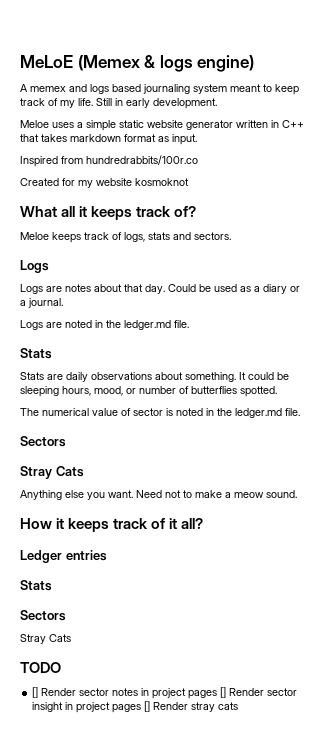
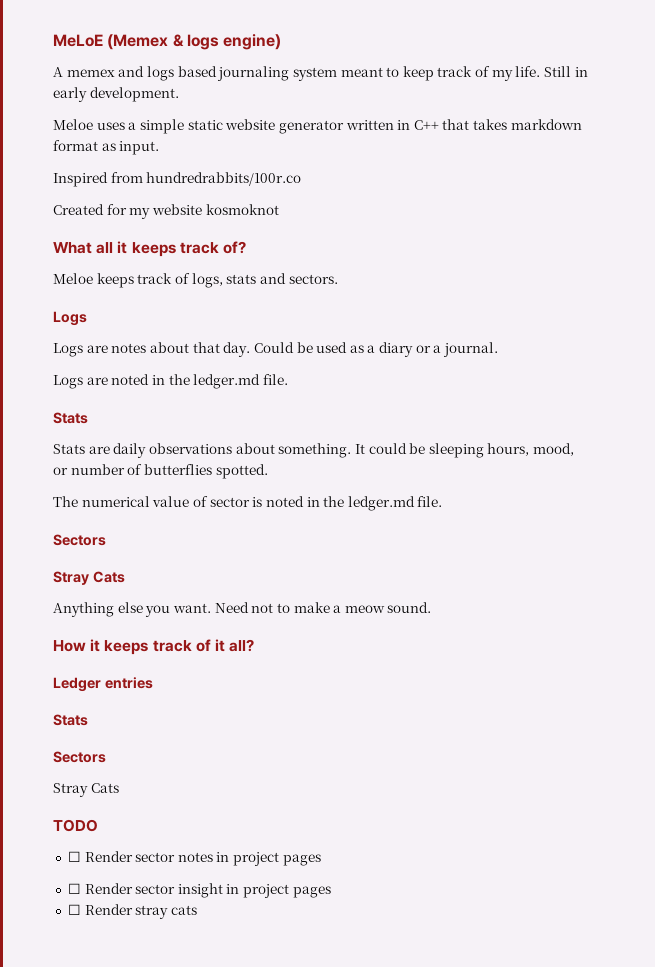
[32,687,39,698] [] -> [67,851,81,862] ☐
[220,687,227,698] [] -> [67,883,81,894] // ☐
[144,701,151,712] [] -> [67,904,81,915] // ☐

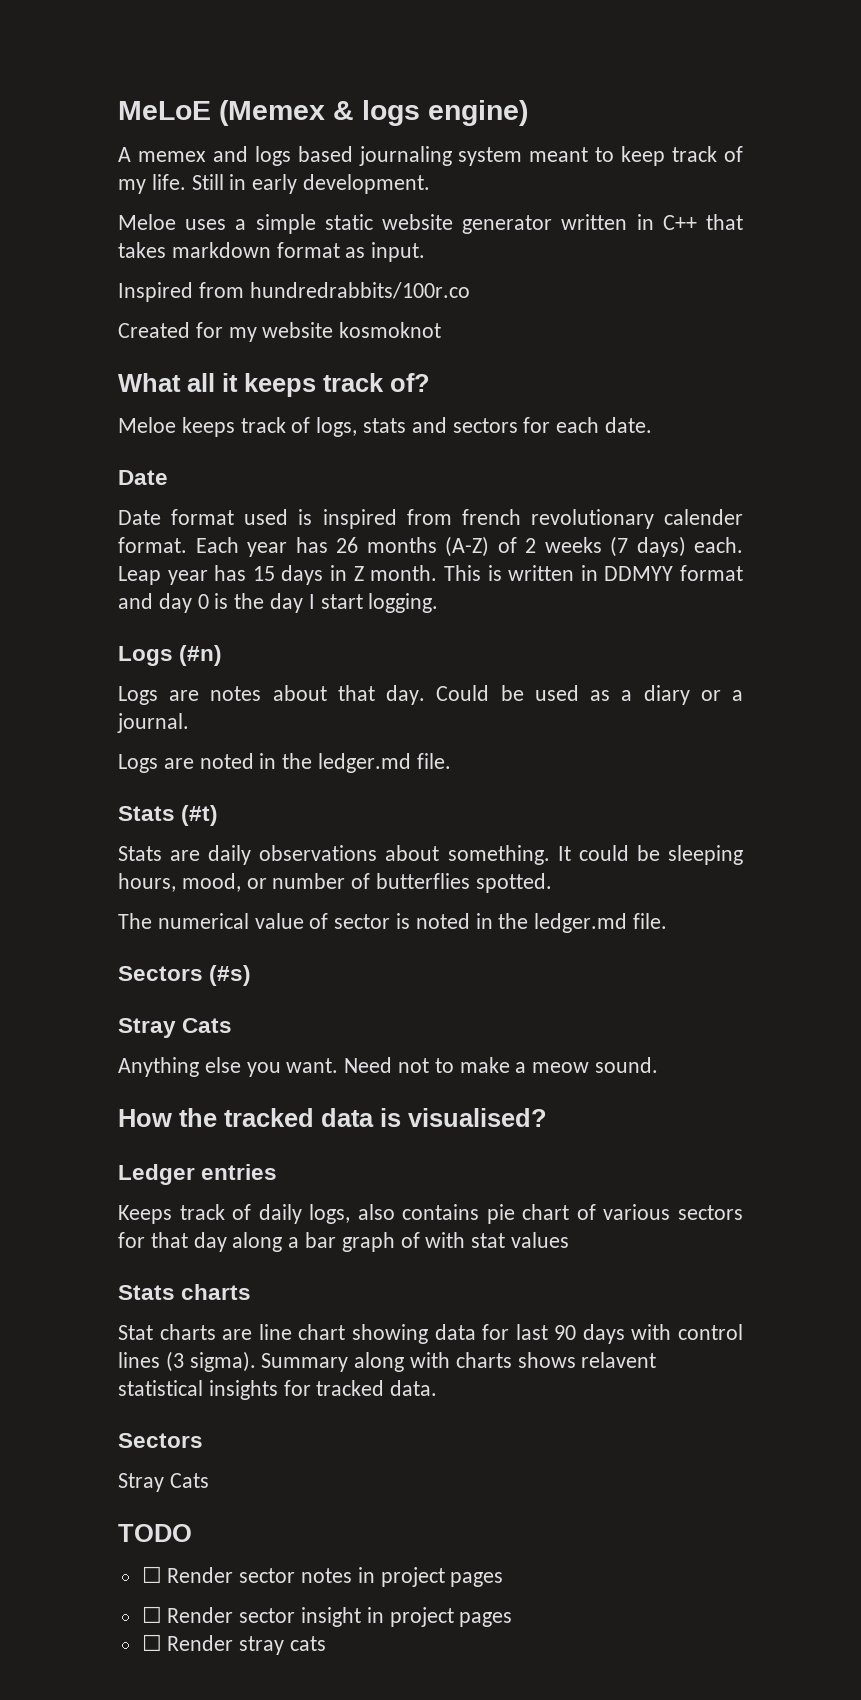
[288,274,338,284] [53,311,87,326] sectors. // Logs -> [452,417,653,433] [118,470,168,485] [118,509,743,529] [118,536,743,557] [118,565,744,585] [118,593,439,613] [118,645,223,666] sectors for each date. // Date // Date format used is inspired from french revolutionary calender format. Each year has 26 months (A-Z) of 2 weeks (7 days) each. Leap year has 15 days in Z month. This is written in DDMYY format and day 0 is the day I start logging. // Logs (#n)
(88, 418) none -> [181,805,219,826] (#t)
(106, 540) none -> [209,965,252,986] (#s)
[90,639,255,655] [53,677,153,692] [53,714,88,726] it keeps track of it all? // Ledger entries // Stats -> [179,1108,547,1127] [118,1164,278,1185] [118,1204,743,1224] [118,1232,570,1252] [118,1284,252,1300] [118,1324,743,1344] [118,1351,657,1372] [118,1380,438,1400] the tracked data is visualised? // Ledger entries // Keeps track of daily logs, also contains pie chart of various sectors for that day along a bar graph of with stat values // Stats charts // Stat charts are line chart showing data for last 90 days with control lines (3 sigma). Summary along with charts shows relavent statistical insights for tracked data.

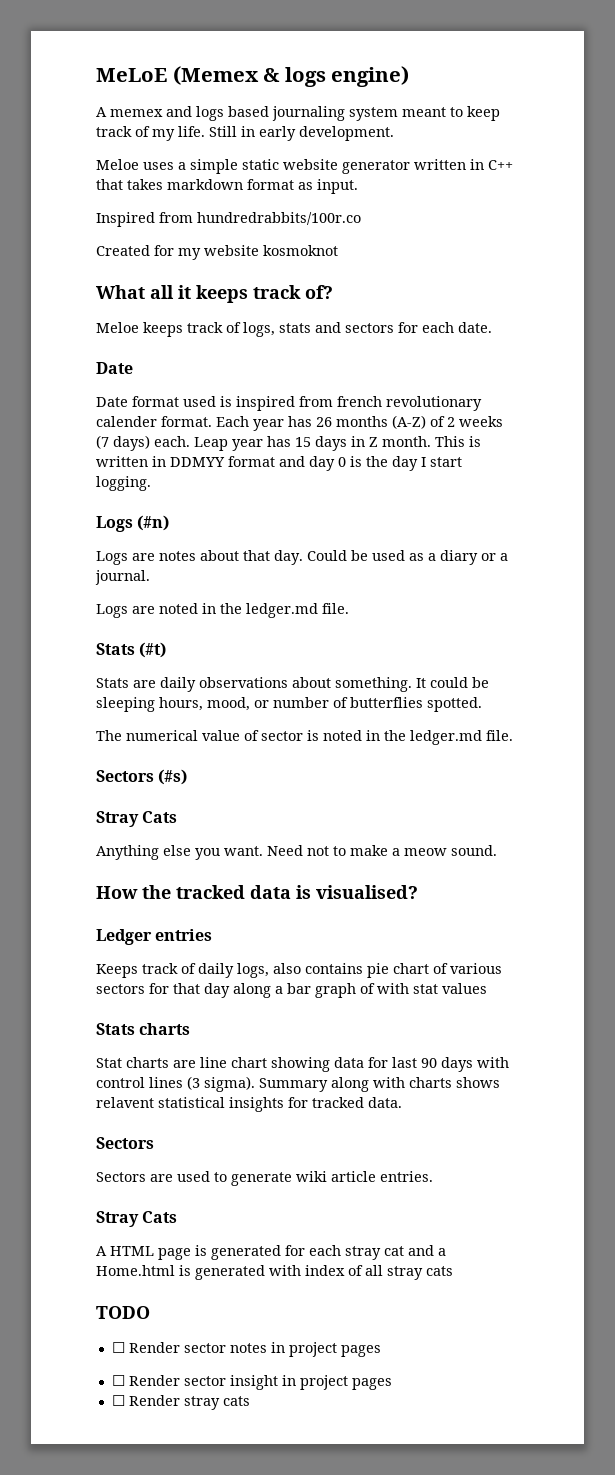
[118,1473,209,1492] Stray Cats -> [96,1171,433,1186] [96,1211,178,1227] [96,1245,446,1260] [96,1265,453,1280] Sectors are used to generate wiki article entries. // Stray Cats // A HTML page is generated for each stray cat and a Home.html is generated with index of all stray cats

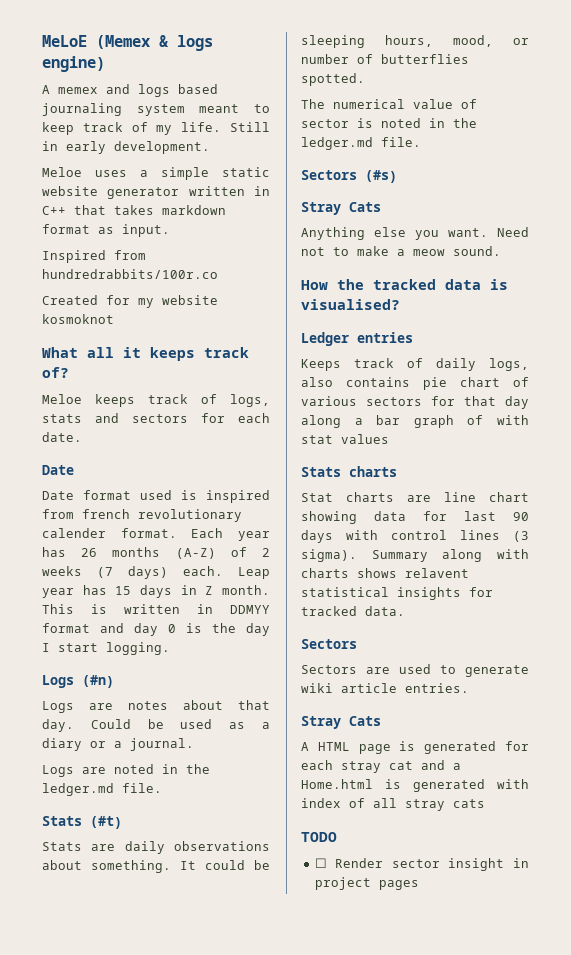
[111,1342,381,1357] // ☐ Render sector notes in project pages -> (337, 837) none
[111,1395,250,1410] // ☐ Render stray cats -> (419, 885) none

